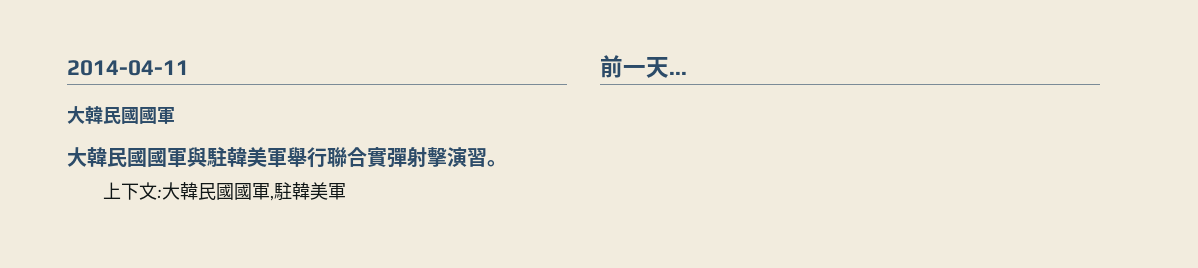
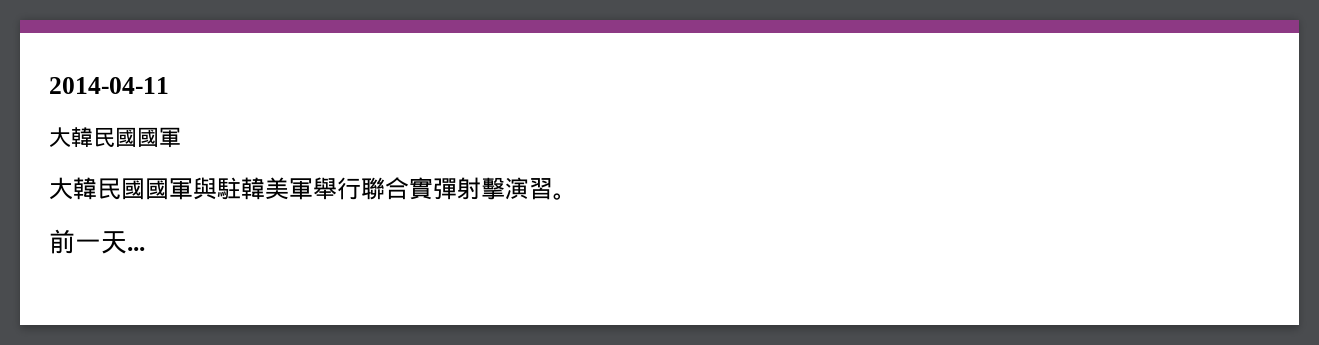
[102,182,346,201] // 上下文:大韓民國國軍,駐韓美軍 -> (577, 196) none

